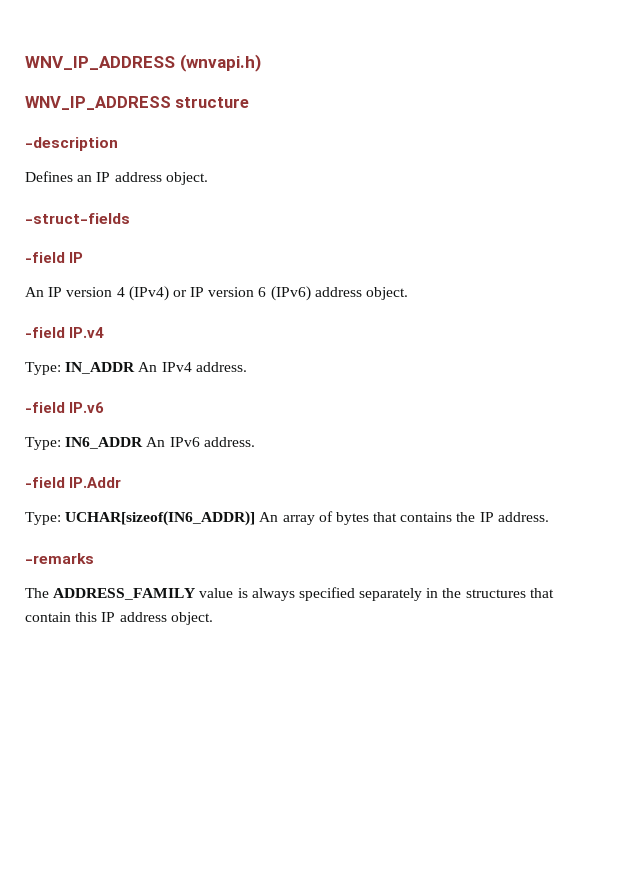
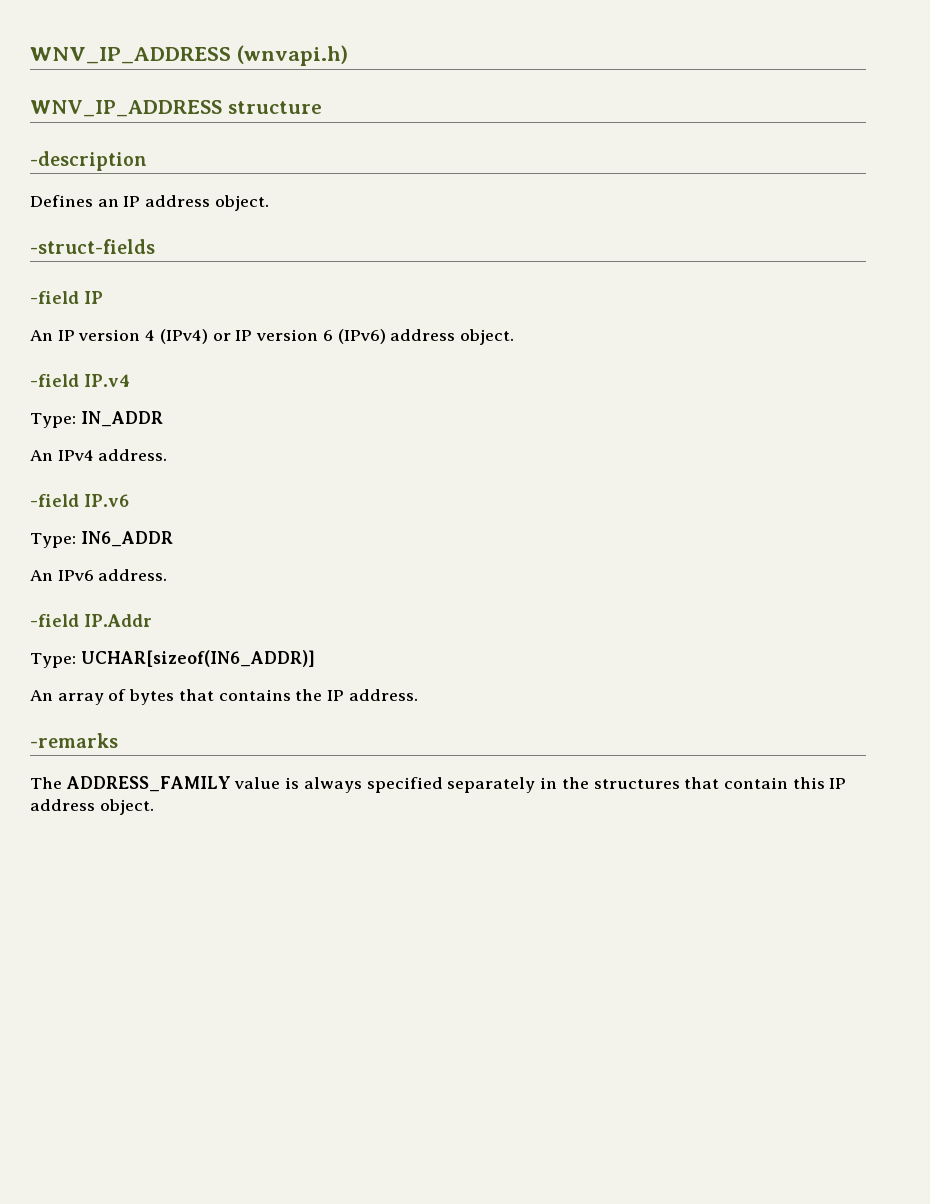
(136, 368) none -> (163, 419) //
(144, 443) none -> (173, 539) //
(256, 518) none -> (315, 658) //

